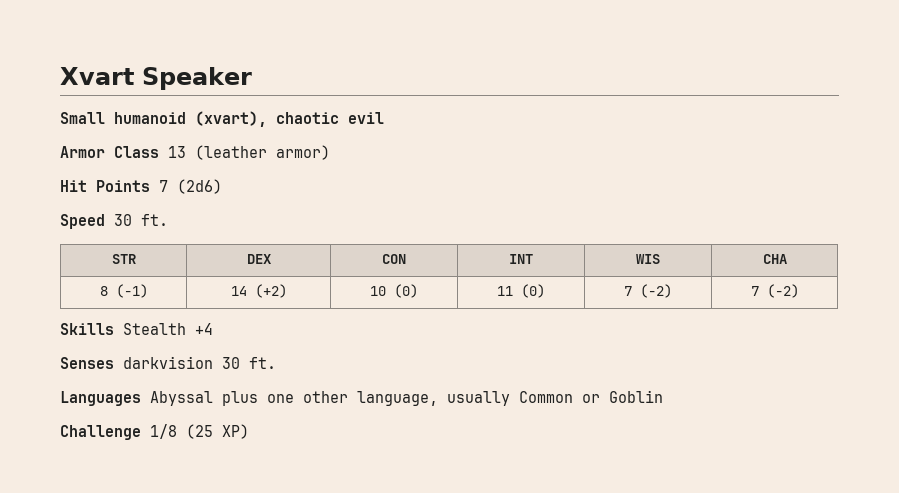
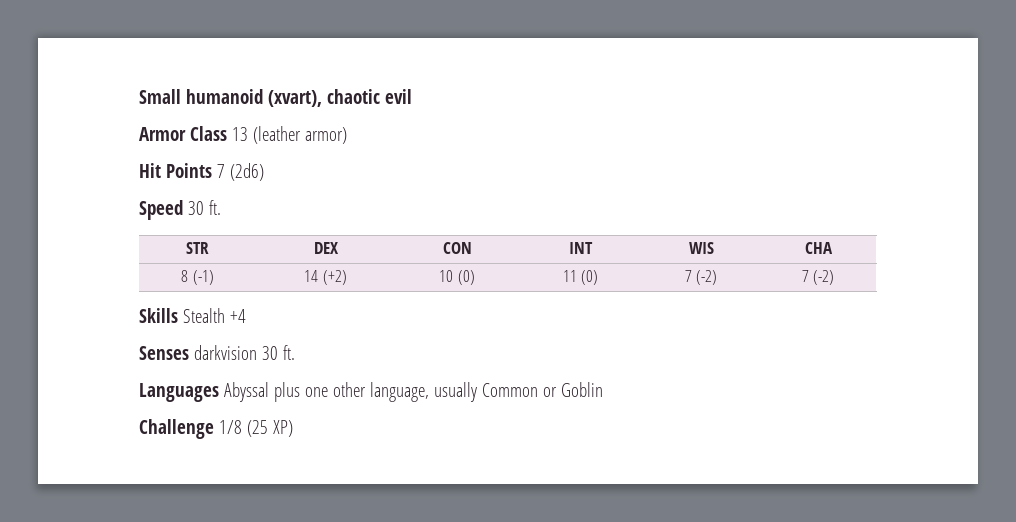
[60,67,252,90] Xvart Speaker // -> (139, 96) none

